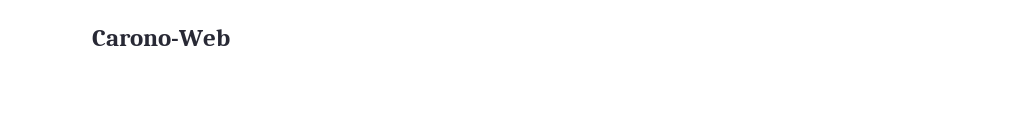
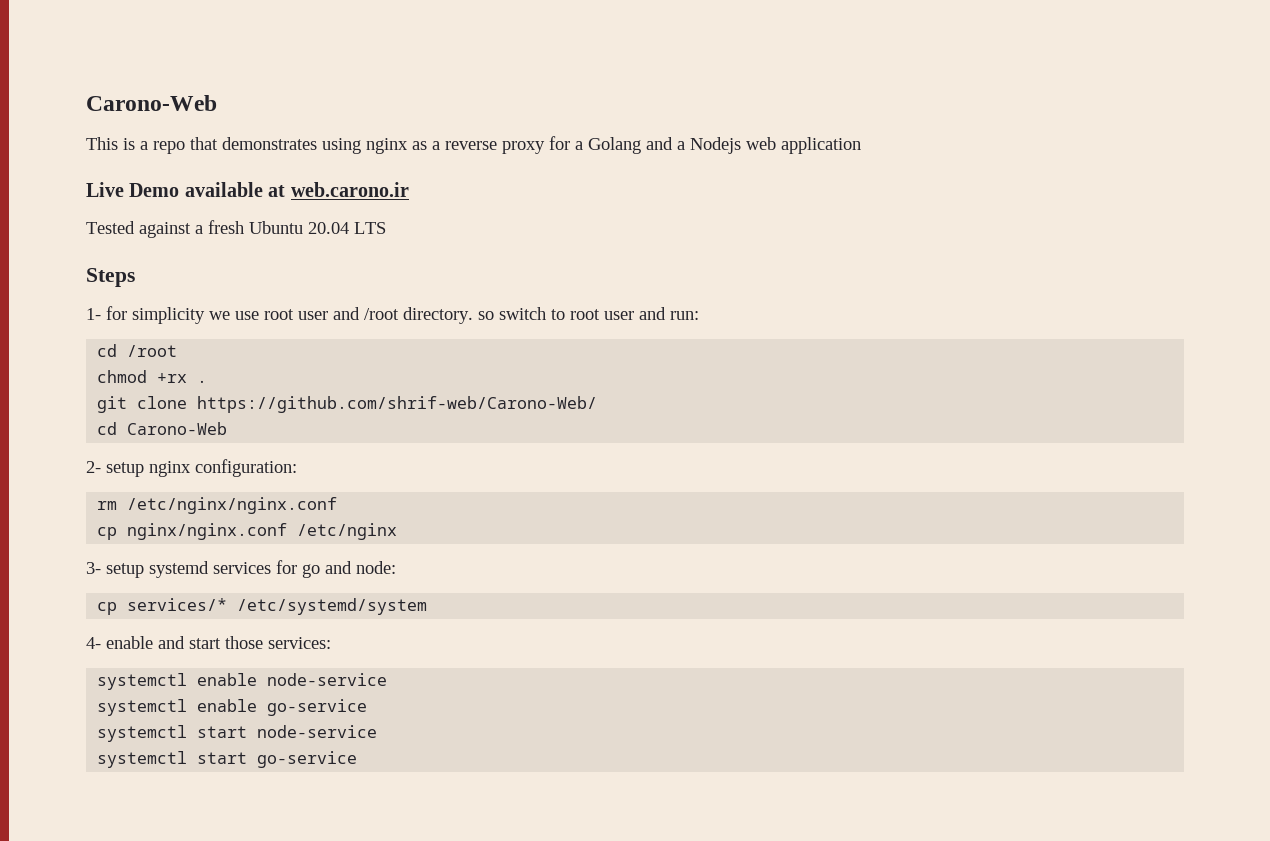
[92,29,230,46] Carono-Web -> [86,95,217,111] [86,136,861,154] [86,182,409,197] [86,220,386,238] [86,268,135,287] [86,306,699,324] [97,344,178,357] [97,370,208,383] [97,396,598,413] [97,422,228,435] [86,459,297,477] [97,497,338,514] [97,523,398,540] [86,560,396,578] [97,598,428,615] [86,636,331,649] [97,673,388,690] [97,699,368,716] [97,725,378,742] [97,751,358,768] Carono-Web // This is a repo that demonstrates using nginx as a reverse proxy for a Golang and a Nodejs web application // Live Demo available at web.carono.ir // Tested against a fresh Ubuntu 20.04 LTS // Steps // 1- for simplicity we use root user and /root directory. so switch to root user and run: // cd /root // chmod +rx . // git clone https://github.com/shrif-web/Carono-Web/ // cd Carono-Web // 2- setup nginx configuration: // rm /etc/nginx/nginx.conf // cp nginx/nginx.conf /etc/nginx // 3- setup systemd services for go and node: // cp services/* /etc/systemd/system // 4- enable and start those services: // systemctl enable node-service // systemctl enable go-service // systemctl start node-service // systemctl start go-service

